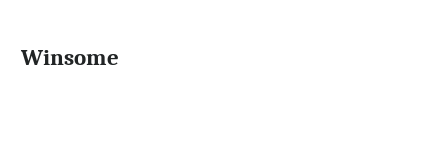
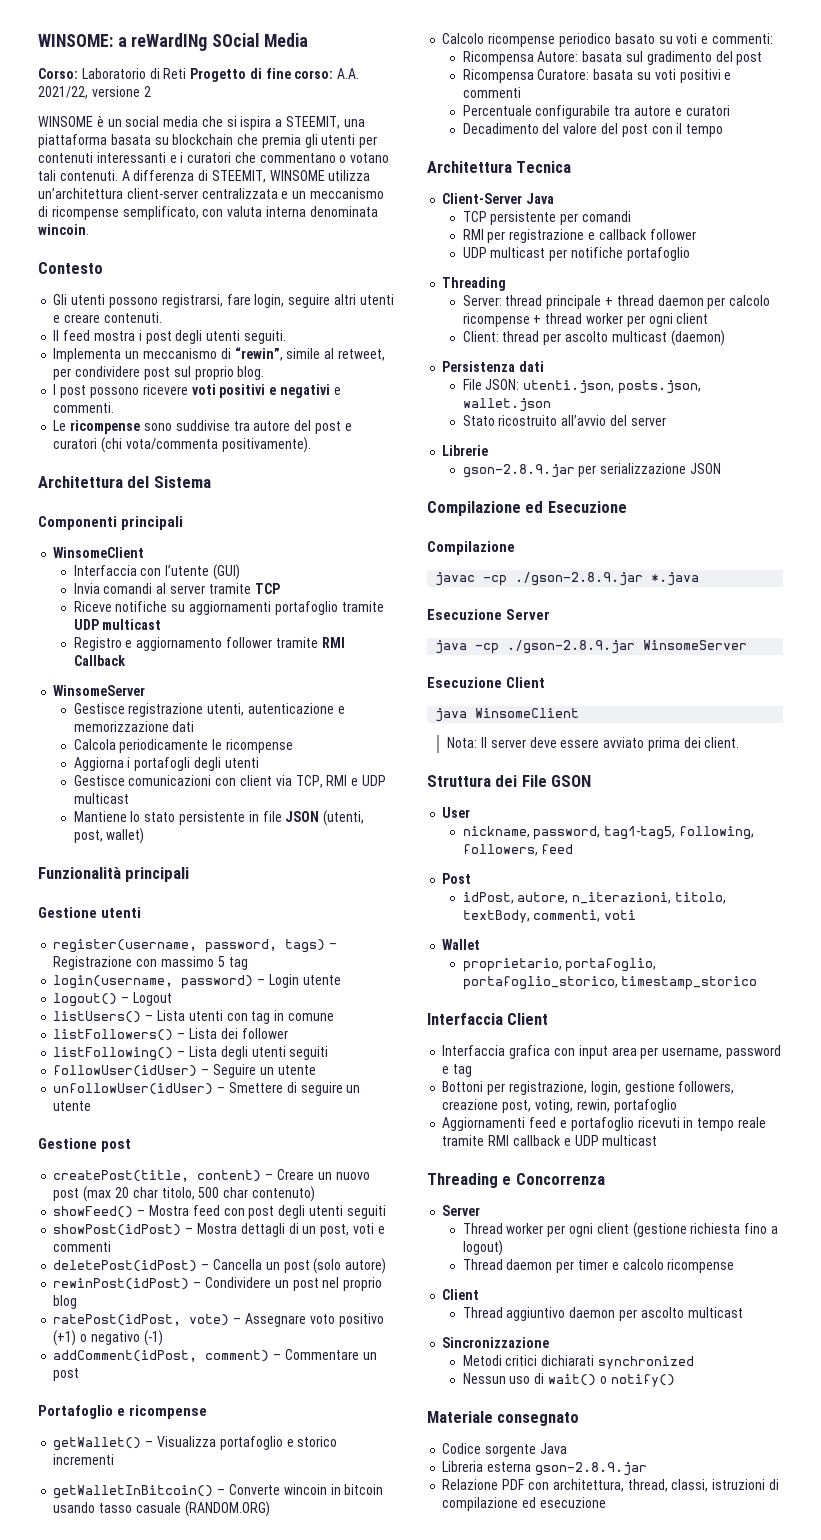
[20,50,119,65] Winsome -> [38,33,308,51] [38,68,360,82] [38,86,151,99] [38,115,365,130] [38,134,378,148] [38,152,390,163] [38,170,371,183] [38,188,384,199] [38,206,378,220] [38,224,89,235] [38,262,103,274] [53,294,394,308] [53,312,162,323] [53,330,286,344] [53,347,385,362] [53,366,265,380] [53,384,341,398] [53,402,115,413] [53,420,352,434] [53,437,311,453] [38,476,211,488] [38,516,184,530] [53,547,145,558] [73,564,240,580] [73,583,280,594] [73,601,384,615] [73,619,162,630] [73,637,345,651] [73,655,126,666] [53,685,146,696] [73,703,345,717] [73,721,195,732] [73,739,293,753] [73,757,259,771] [73,775,386,788] [73,793,129,804] [73,810,365,826] [73,828,145,844] [38,867,190,882] [38,907,142,918] [53,939,338,953] [53,956,248,970] [53,974,341,989] [53,992,172,1007] [53,1010,334,1024] [53,1028,288,1041] [53,1046,329,1061] [53,1064,316,1078] [53,1082,361,1096] [53,1101,92,1111] [38,1138,132,1152] [53,1169,370,1182] [53,1186,315,1202] [53,1205,386,1219] [53,1223,385,1237] [53,1241,112,1252] [53,1258,387,1274] [53,1277,383,1291] [53,1295,78,1309] [53,1313,384,1327] [53,1330,163,1346] [53,1349,377,1362] [53,1368,80,1381] [38,1405,208,1419] [53,1436,338,1451] [53,1454,115,1465] [53,1484,384,1499] [53,1501,270,1517] [442,33,773,47] [462,51,763,65] [462,69,732,83] [462,87,521,98] [462,105,730,119] [462,123,724,137] [427,161,572,173] [442,193,555,204] [462,211,631,225] [462,229,696,243] [462,247,690,261] [442,277,507,291] [462,295,771,309] [462,313,709,327] [462,330,725,346] [442,361,545,372] [462,379,701,394] [462,398,551,412] [462,415,666,426] [442,445,489,456] [462,463,721,478] [427,501,627,516] [427,541,515,555] [435,572,700,586] [427,609,551,620] [435,640,748,654] [427,677,546,688] [435,708,580,722] [447,737,740,751] [427,775,592,787] [442,807,471,818] [462,826,754,840] [462,844,574,856] [442,873,472,884] [462,892,726,904] [462,910,637,923] [442,939,481,950] [462,958,657,972] [462,976,758,990] [427,1013,549,1025] [442,1045,781,1059] [442,1064,473,1077] [442,1081,735,1095] [442,1099,677,1113] [442,1117,766,1131] [442,1135,658,1146] [427,1173,605,1188] [442,1205,481,1216] [462,1222,778,1238] [462,1240,503,1256] [462,1259,735,1273] [442,1289,480,1300] [462,1307,743,1321] [442,1337,550,1348] [462,1355,694,1369] [462,1373,675,1387] [427,1411,580,1426] [442,1443,567,1457] [442,1461,647,1476] [442,1479,779,1492] [442,1497,606,1511] WINSOME: a reWardINg SOcial Media // Corso: Laboratorio di Reti Progetto di fine corso: A.A. 2021/22, versione 2 // WINSOME è un social media che si ispira a STEEMIT, una piattaforma basata su blockchain che premia gli utenti per contenuti interessanti e i curatori che commentano o votano tali contenuti. A differenza di STEEMIT, WINSOME utilizza un’architettura client-server centralizzata e un meccanismo di ricompense semplificato, con valuta interna denominata wincoin. // Contesto // Gli utenti possono registrarsi, fare login, seguire altri utenti e creare contenuti. // Il feed mostra i post degli utenti seguiti. // Implementa un meccanismo di “rewin”, simile al retweet, per condividere post sul proprio blog. // I post possono ricevere voti positivi e negativi e commenti. // Le ricompense sono suddivise tra autore del post e curatori (chi vota/commenta positivamente). // Architettura del Sistema // Componenti principali // WinsomeClient // Interfaccia con l’utente (GUI) // Invia comandi al server tramite TCP // Riceve notifiche su aggiornamenti portafoglio tramite UDP multicast // Registro e aggiornamento follower tramite RMI Callback // WinsomeServer // Gestisce registrazione utenti, autenticazione e memorizzazione dati // Calcola periodicamente le ricompense // Aggiorna i portafogli degli utenti // Gestisce comunicazioni con client via TCP, RMI e UDP multicast // Mantiene lo stato persistente in file JSON (utenti, post, wallet) // Funzionalità principali // Gestione utenti // register(username, password, tags) – Registrazione con massimo 5 tag // login(username, password) – Login utente // logout() – Logout // listUsers() – Lista utenti con tag in comune // listFollowers() – Lista dei follower // listFollowing() – Lista degli utenti seguiti // followUser(idUser) – Seguire un utente // unfollowUser(idUser) – Smettere di seguire un utente // Gestione post // createPost(title, content) – Creare un nuovo post (max 20 char titolo, 500 char contenuto) // showFeed() – Mostra feed con post degli utenti seguiti // showPost(idPost) – Mostra dettagli di un post, voti e commenti // deletePost(idPost) – Cancella un post (solo autore) // rewinPost(idPost) – Condividere un post nel proprio blog // ratePost(idPost, vote) – Assegnare voto positivo (+1) o negativo (-1) // addComment(idPost, comment) – Commentare un post // Portafoglio e ricompense // getWallet() – Visualizza portafoglio e storico incrementi // getWalletInBitcoin() – Converte wincoin in bitcoin usando tasso casuale (RANDOM.ORG) // Calcolo ricompense periodico basato su voti e commenti: // Ricompensa Autore: basata sul gradimento del post // Ricompensa Curatore: basata su voti positivi e commenti // Percentuale configurabile tra autore e curatori // Decadimento del valore del post con il tempo // Architettura Tecnica // Client-Server Java // TCP persistente per comandi // RMI per registrazione e callback follower // UDP multicast per notifiche portafoglio // Threading // Server: thread principale + thread daemon per calcolo ricompense + thread worker per ogni client // Client: thread per ascolto multicast (daemon) // Persistenza dati // File JSON: utenti.json, posts.json, wallet.json // Stato ricostruito all’avvio del server // Librerie // gson-2.8.9.jar per serializzazione JSON // Compilazione ed Esecuzione // Compilazione // javac -cp ./gson-2.8.9.jar *.java // Esecuzione Server // java -cp ./gson-2.8.9.jar WinsomeServer // Esecuzione Client // java WinsomeClient // Nota: Il server deve essere avviato prima dei client. // Struttura dei File GSON // User // nickname, password, tag1-tag5, following, followers, feed // Post // idPost, autore, n_iterazioni, titolo, textBody, commenti, voti // Wallet // proprietario, portafoglio, portafoglio_storico, timestamp_storico // Interfaccia Client // Interfaccia grafica con input area per username, password e tag // Bottoni per registrazione, login, gestione followers, creazione post, voting, rewin, portafoglio // Aggiornamenti feed e portafoglio ricevuti in tempo reale tramite RMI callback e UDP multicast // Threading e Concorrenza // Server // Thread worker per ogni client (gestione richiesta fino a logout) // Thread daemon per timer e calcolo ricompense // Client // Thread aggiuntivo daemon per ascolto multicast // Sincronizzazione // Metodi critici dichiarati synchronized // Nessun uso di wait() o notify() // Materiale consegnato // Codice sorgente Java // Libreria esterna gson-2.8.9.jar // Relazione PDF con architettura, thread, classi, istruzioni di compilazione ed esecuzione

